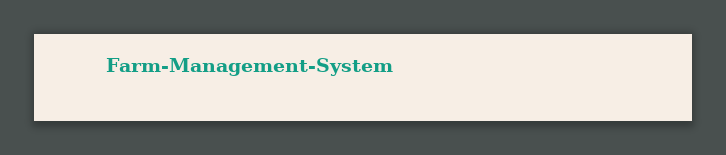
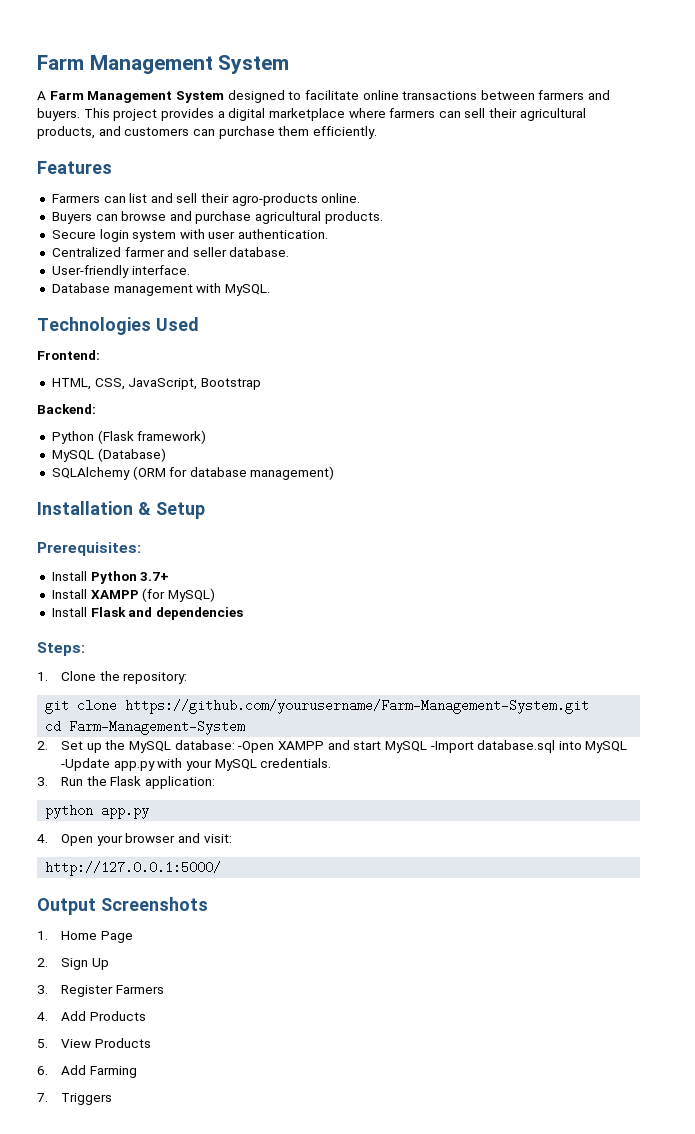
[106,58,393,76] Farm-Management-System -> [37,55,290,74] [37,90,611,103] [37,108,586,121] [37,126,377,139] [37,161,112,174] [51,193,361,206] [51,211,383,224] [51,229,329,242] [51,247,290,257] [51,265,190,278] [51,283,270,296] [37,317,199,335] [37,350,100,360] [51,378,261,390] [37,404,96,414] [51,430,207,444] [51,448,166,462] [51,466,335,480] [37,501,205,519] [37,542,141,556] [51,571,170,584] [51,588,215,602] [51,607,243,620] [37,642,85,656] [37,671,188,684] [45,699,590,714] [45,720,246,735] [37,740,628,753] [61,758,332,771] [37,776,216,789] [45,804,150,819] [37,833,232,846] [45,861,222,876] [37,897,208,915] [37,931,133,943] [37,958,109,970] [37,985,164,997] [37,1011,146,1021] [37,1038,151,1048] [37,1065,137,1078] [37,1093,113,1105] Farm Management System // A Farm Management System designed to facilitate online transactions between farmers and buyers. This project provides a digital marketplace where farmers can sell their agricultural products, and customers can purchase them efficiently. // Features // Farmers can list and sell their agro-products online. // Buyers can browse and purchase agricultural products. // Secure login system with user authentication. // Centralized farmer and seller database. // User-friendly interface. // Database management with MySQL. // Technologies Used // Frontend: // HTML, CSS, JavaScript, Bootstrap // Backend: // Python (Flask framework) // MySQL (Database) // SQLAlchemy (ORM for database management) // Installation & Setup // Prerequisites: // Install Python 3.7+ // Install XAMPP (for MySQL) // Install Flask and dependencies // Steps: // 1. Clone the repository: // git clone https://github.com/yourusername/Farm-Management-System.git // cd Farm-Management-System // 2. Set up the MySQL database: -Open XAMPP and start MySQL -Import database.sql into MySQL -Update app.py with your MySQL credentials. // 3. Run the Flask application: // python app.py // 4. Open your browser and visit: // http://127.0.0.1:5000/ // Output Screenshots // 1. Home Page // 2. Sign Up // 3. Register Farmers // 4. Add Products // 5. View Products // 6. Add Farming // 7. Triggers

